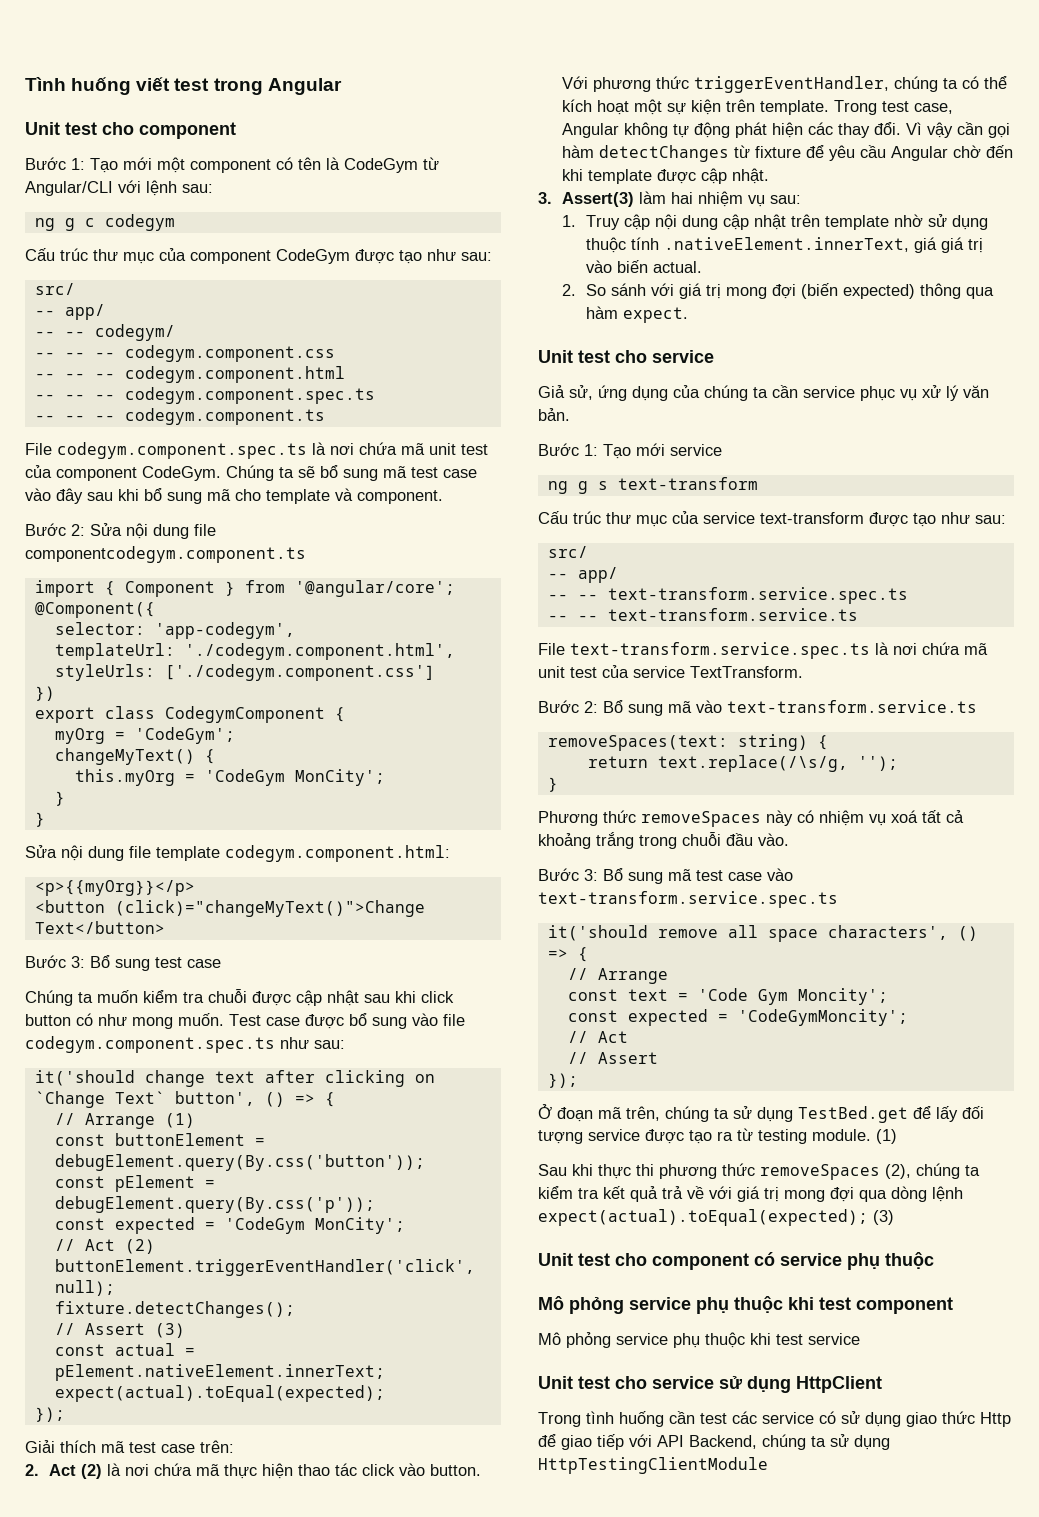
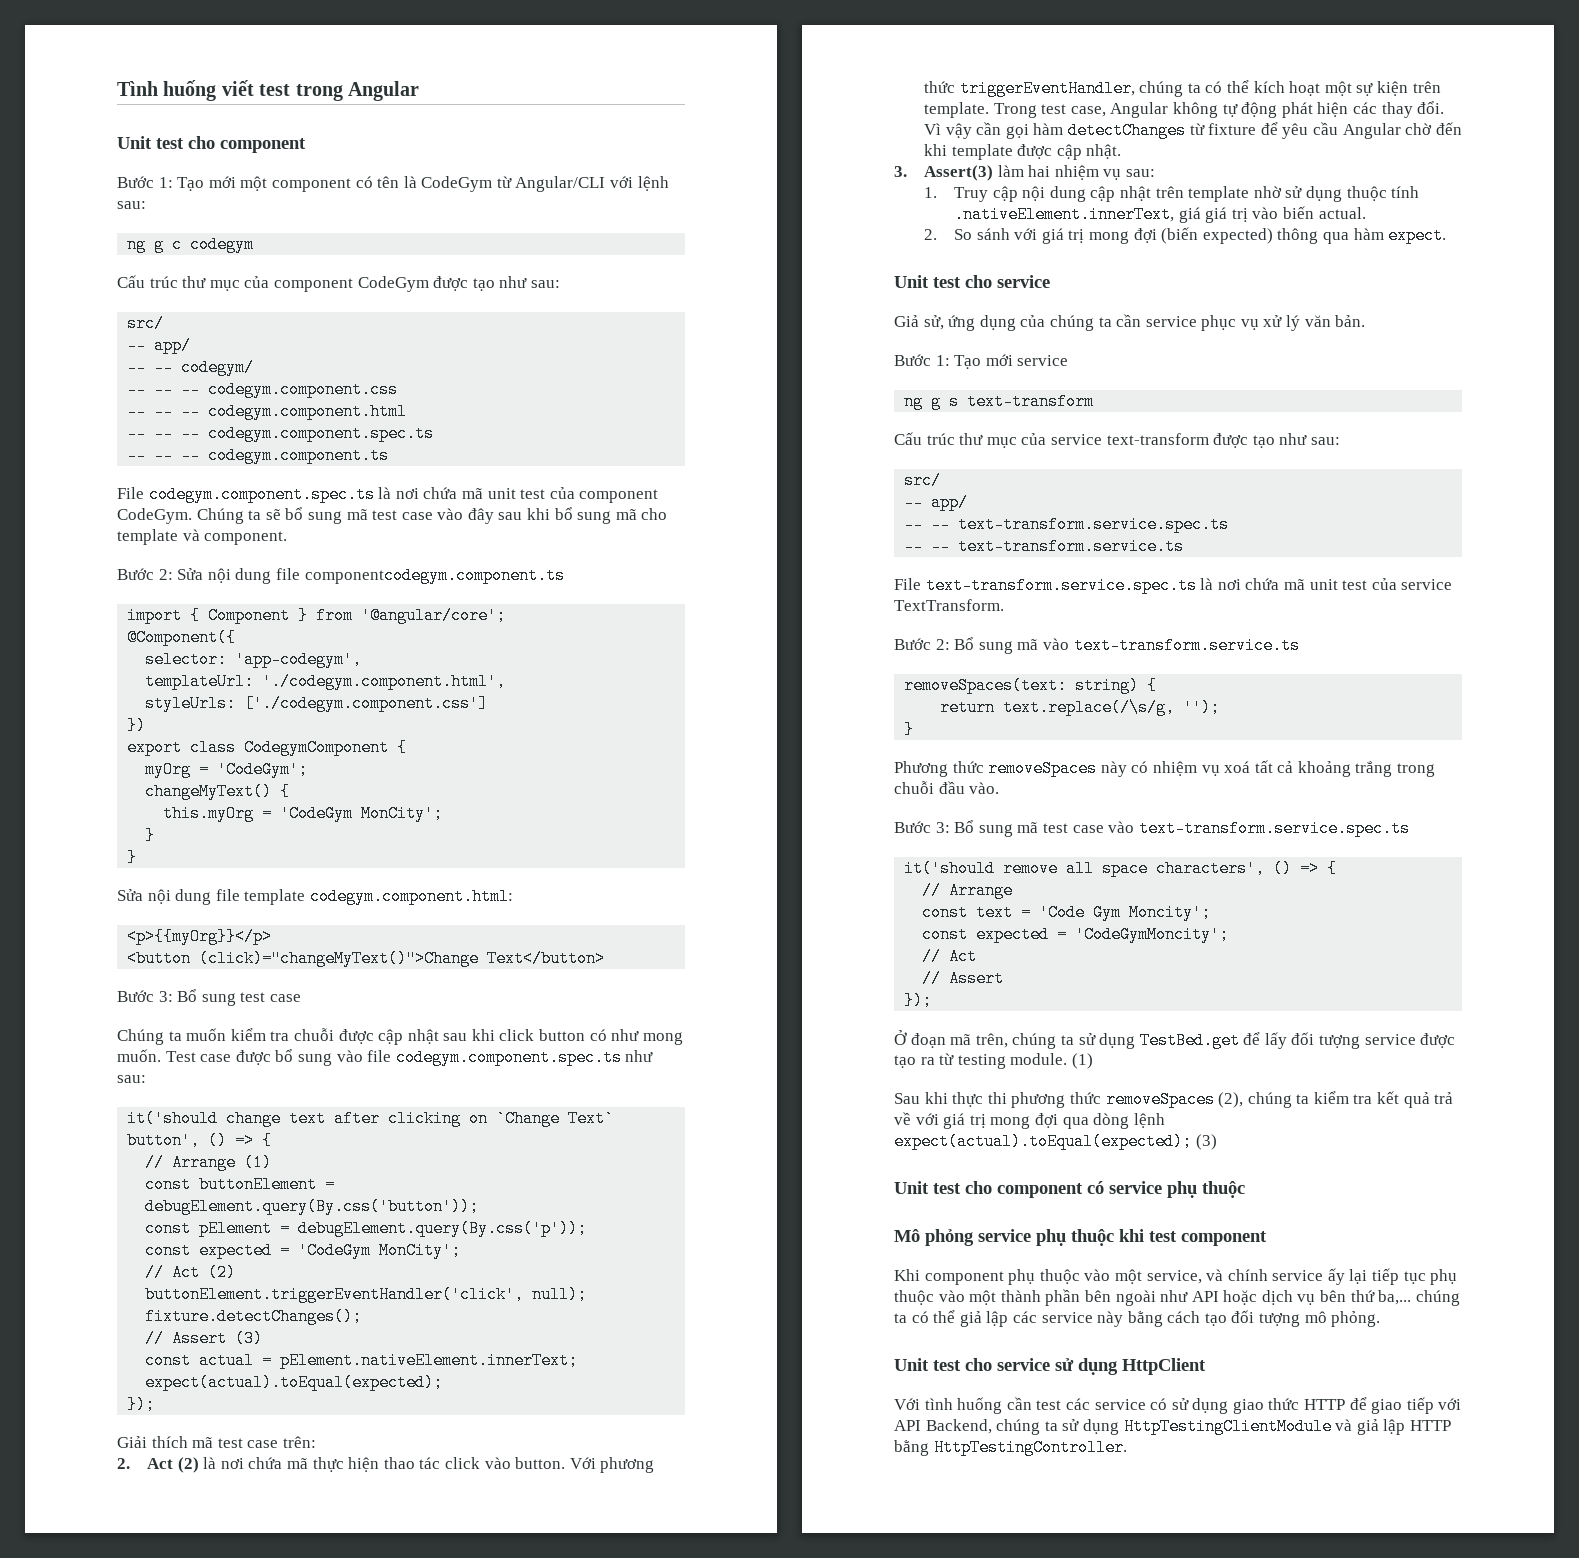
[538,1332,860,1348] Mô phỏng service phụ thuộc khi test service -> [894,1268,1458,1285] [894,1289,1460,1306] [894,1310,1381,1327] Khi component phụ thuộc vào một service, và chính service ấy lại tiếp tục phụ thuộc vào một thành phần bên ngoài như API hoặc dịch vụ bên thứ ba,... chúng ta có thể giả lập các service này bằng cách tạo đối tượng mô phỏng.
[538,1412,581,1427] Trong -> [894,1398,920,1410] Với
[980,1412,1011,1427] Http -> [1304,1399,1346,1410] HTTP
(768, 1465) none -> [1335,1419,1451,1435] [894,1439,1127,1456] và giả lập HTTP bằng HttpTestingController.

